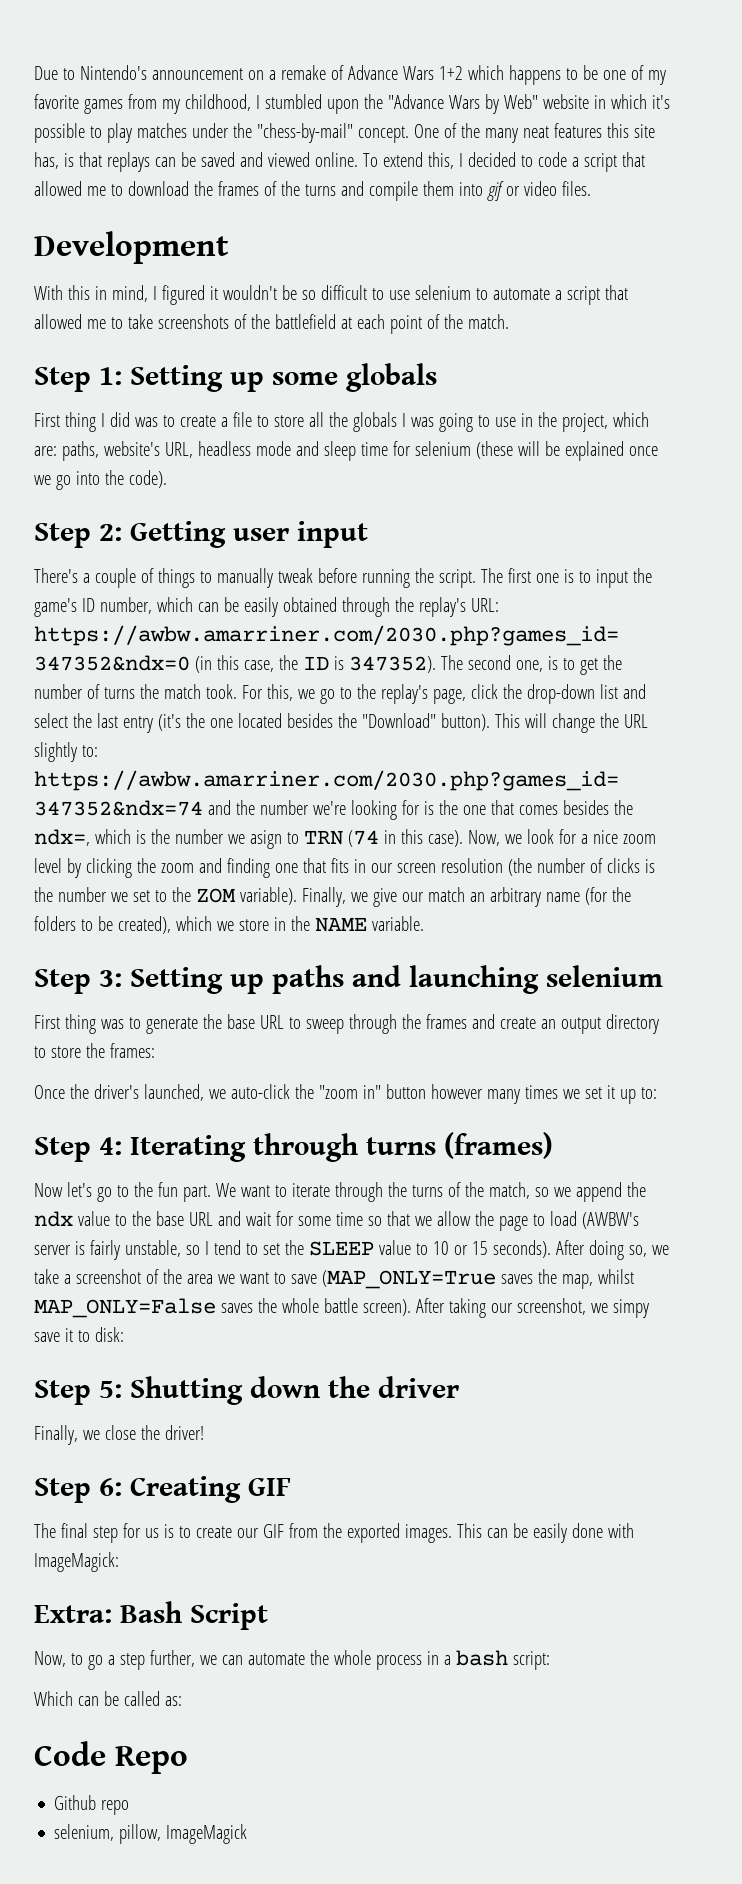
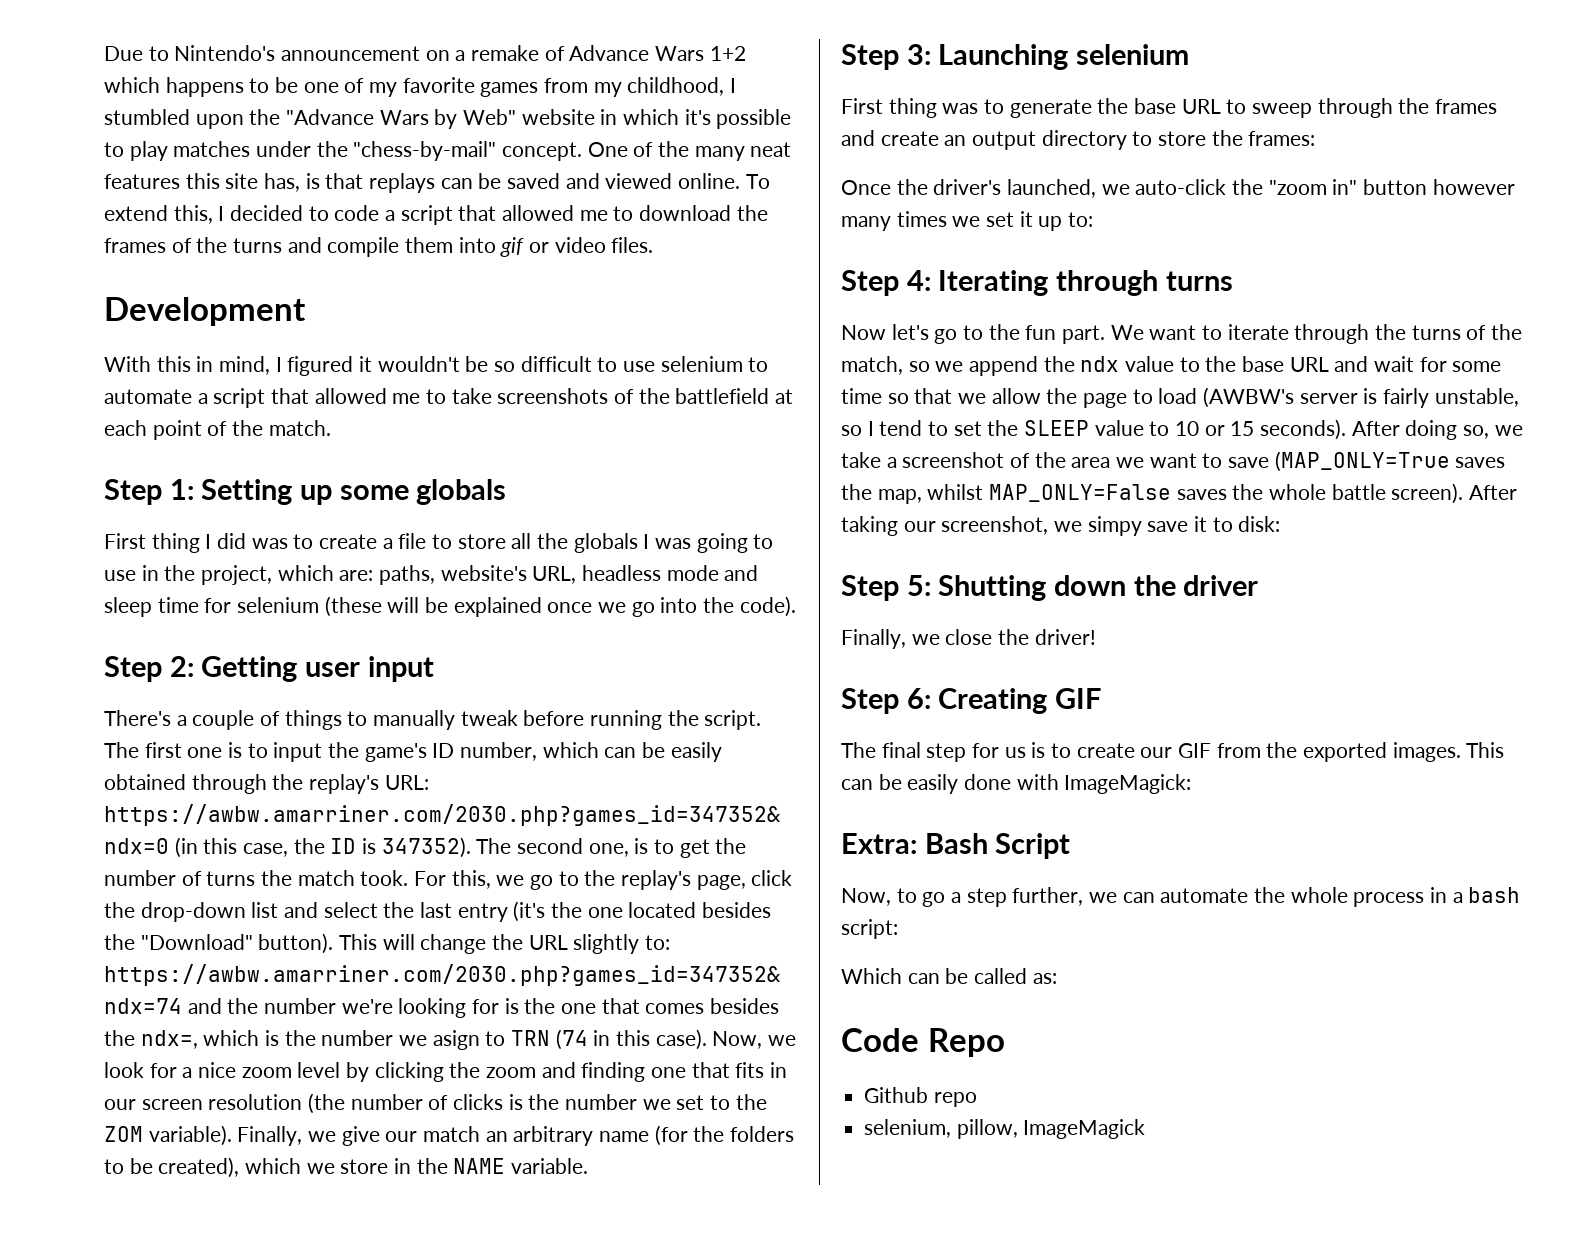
[130,965,539,994] Setting up paths and launching -> [938,44,1069,70] Launching
[444,1132,553,1159] (frames) -> (1233, 281) none

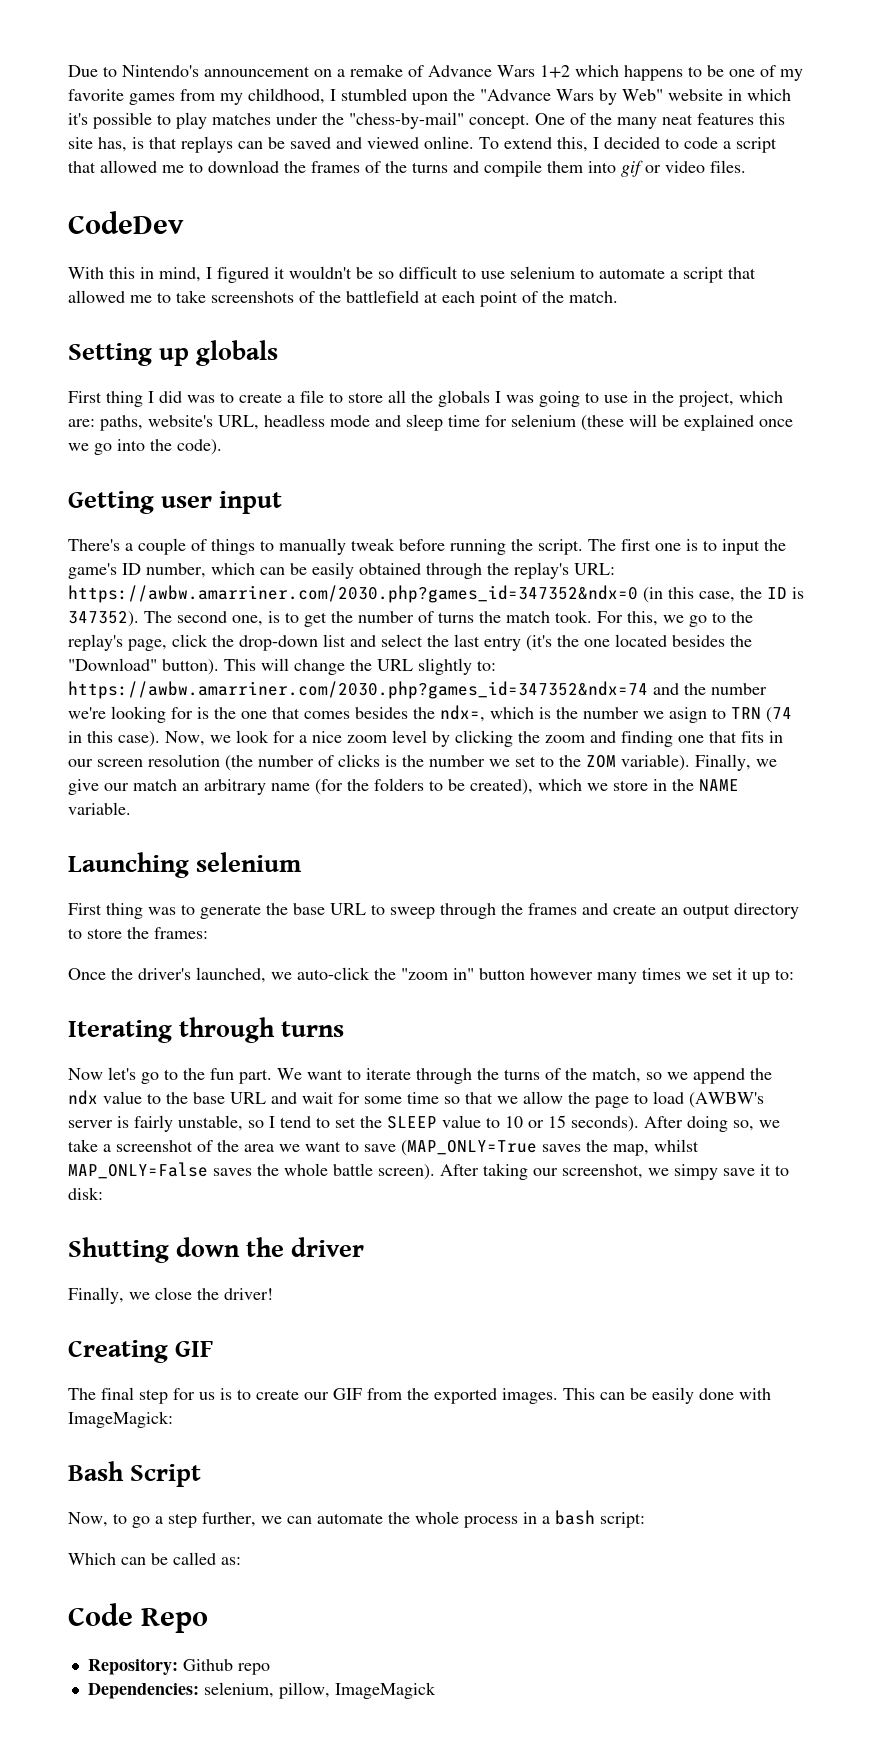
[104,297,306,326] Development -> [68,211,184,234] CodeDev
[104,479,194,505] Step 1: -> (618, 297) none
[339,485,409,500] some -> (190, 357) none
[104,656,194,682] Step 2: -> (222, 447) none
[841,44,931,70] Step 3: -> (131, 808) none
[841,270,931,296] Step 4: -> (794, 974) none
[841,575,931,601] Step 5: -> (103, 1193) none
[841,688,931,714] Step 6: -> (273, 1294) none
[841,833,917,854] Extra: -> (173, 1419) none
(1005, 1042) none -> [87,1658,178,1675] Repository:
(977, 1099) none -> [87,1683,199,1699] Dependencies:

